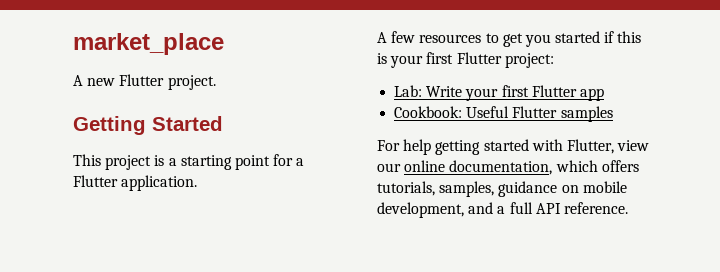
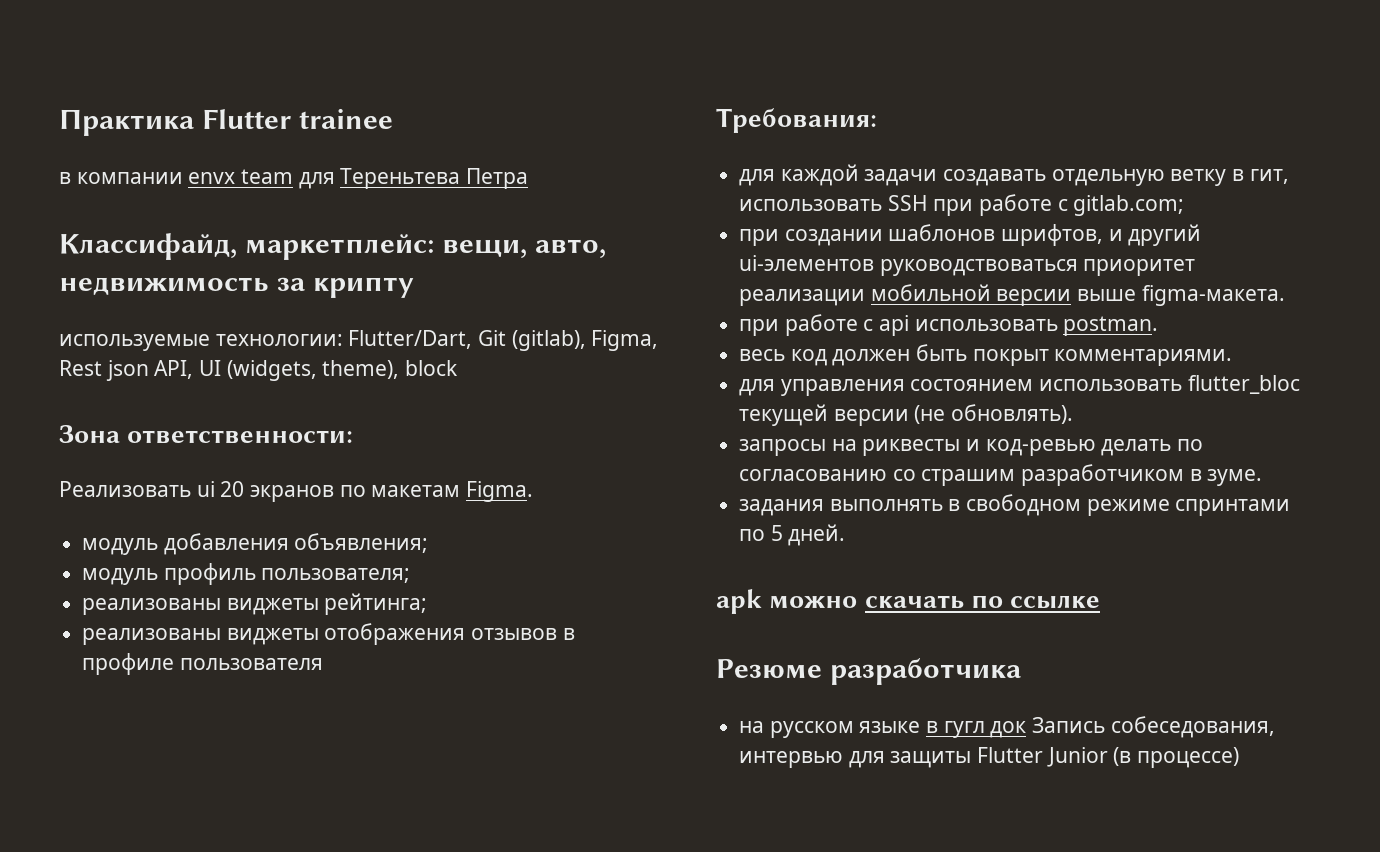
[73,33,224,55] [73,74,216,90] [73,116,223,135] [73,154,305,170] [73,175,198,191] [377,31,642,47] [377,52,554,68] [394,85,604,101] [394,106,613,122] [377,139,650,155] [377,160,639,175] [377,181,627,197] [377,202,628,218] market_place // A new Flutter project. // Getting Started // This project is a starting point for a Flutter application. // A few resources to get you started if this is your first Flutter project: // Lab: Write your first Flutter app // Cookbook: Useful Flutter samples // For help getting started with Flutter, view our online documentation, which offers tutorials, samples, guidance on mobile development, and a full API reference. -> [59,108,393,136] [59,168,529,189] [59,233,606,260] [59,277,414,298] [59,330,659,351] [59,360,459,381] [59,425,354,444] [59,481,534,502] [82,533,429,555] [82,563,411,585] [82,593,428,615] [82,623,575,645] [82,653,323,675] [716,108,877,133] [739,164,1289,186] [739,194,1185,216] [739,224,1202,246] [739,255,1196,276] [739,284,1285,306] [739,314,1159,336] [739,344,1233,366] [739,375,1300,396] [739,404,1074,426] [739,439,1204,456] [739,464,1263,486] [739,494,1291,516] [739,524,846,546] [716,589,1101,614] [716,658,1021,685] [739,716,1275,738] [739,747,1240,768] Практика Flutter trainee // в компании envx team для Тереньтева Петра // Классифайд, маркетплейс: вещи, авто, недвижимость за крипту // используемые технологии: Flutter/Dart, Git (gitlab), Figma, Rest json API, UI (widgets, theme), block // Зона ответственности: // Реализовать ui 20 экранов по макетам Figma. // модуль добавления объявления; // модуль профиль пользователя; // реализованы виджеты рейтинга; // реализованы виджеты отображения отзывов в профиле пользователя // Требования: // для каждой задачи создавать отдельную ветку в гит, использовать SSH при работе с gitlab.com; // при создании шаблонов шрифтов, и другий ui-элементов руководствоваться приоритет реализации мобильной версии выше figma-макета. // при работе с api использовать postman. // весь код должен быть покрыт комментариями. // для управления состоянием использовать flutter_bloc текущей версии (не обновлять). // запросы на риквесты и код-ревью делать по согласованию со страшим разработчиком в зуме. // задания выполнять в свободном режиме спринтами по 5 дней. // apk можно скачать по ссылке // Резюме разработчика // на русском языке в гугл док Запись собеседования, интервью для защиты Flutter Junior (в процессе)

